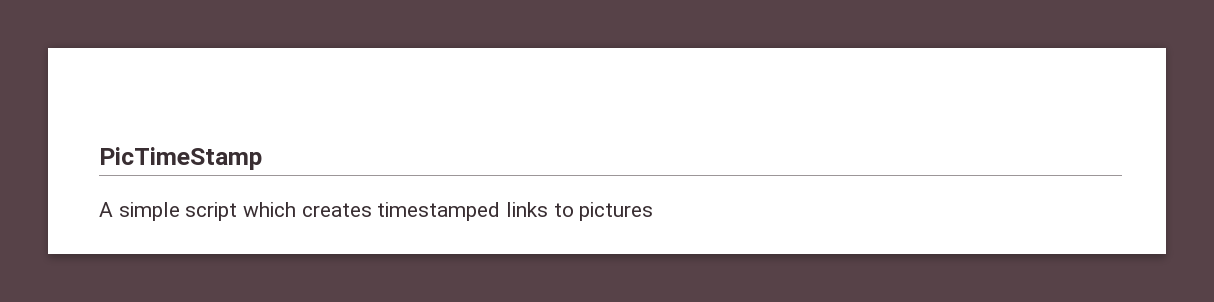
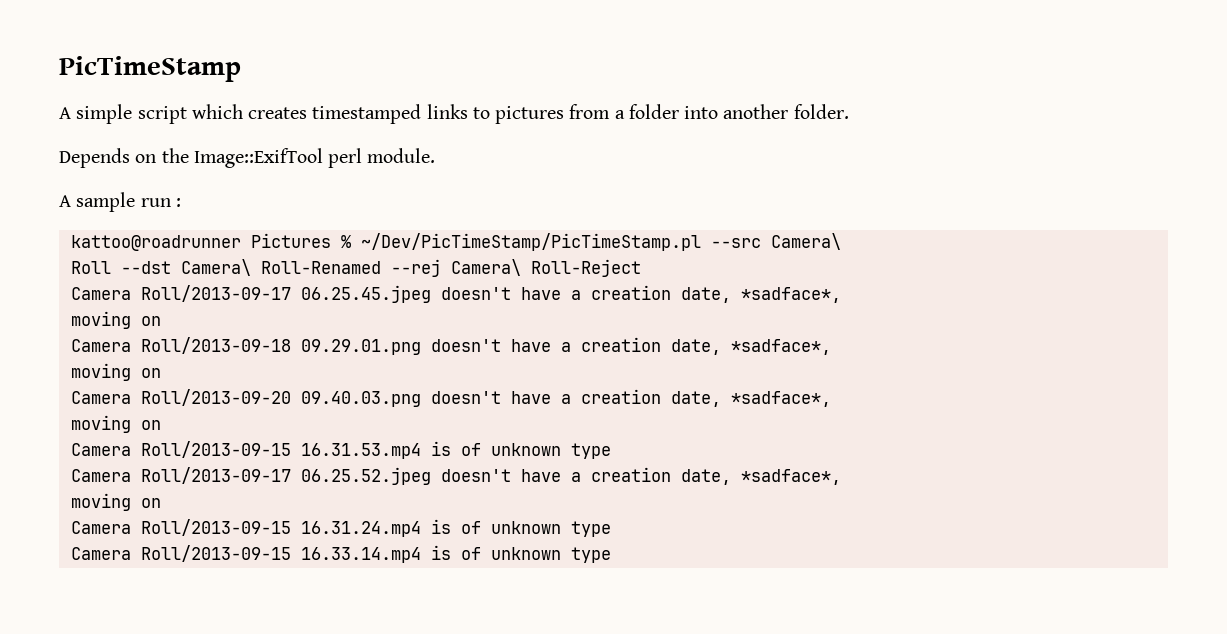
(654, 211) none -> [569,104,849,119] [59,148,436,168] [59,192,181,212] [70,233,841,251] [70,259,641,277] [70,285,841,303] [70,311,161,329] [70,337,831,355] [70,363,161,381] [70,389,831,407] [70,415,161,433] [70,441,611,459] [70,467,841,485] [70,493,161,511] [70,519,611,537] [70,545,611,563] from a folder into another folder. // Depends on the Image::ExifTool perl module. // A sample run : // kattoo@roadrunner Pictures % ~/Dev/PicTimeStamp/PicTimeStamp.pl --src Camera\ // Roll --dst Camera\ Roll-Renamed --rej Camera\ Roll-Reject // Camera Roll/2013-09-17 06.25.45.jpeg doesn't have a creation date, *sadface*, // moving on // Camera Roll/2013-09-18 09.29.01.png doesn't have a creation date, *sadface*, // moving on // Camera Roll/2013-09-20 09.40.03.png doesn't have a creation date, *sadface*, // moving on // Camera Roll/2013-09-15 16.31.53.mp4 is of unknown type // Camera Roll/2013-09-17 06.25.52.jpeg doesn't have a creation date, *sadface*, // moving on // Camera Roll/2013-09-15 16.31.24.mp4 is of unknown type // Camera Roll/2013-09-15 16.33.14.mp4 is of unknown type

